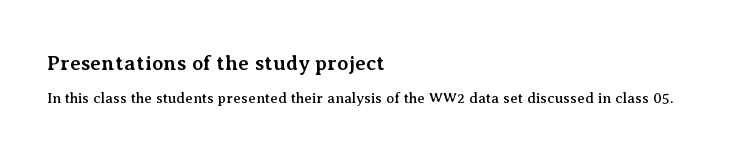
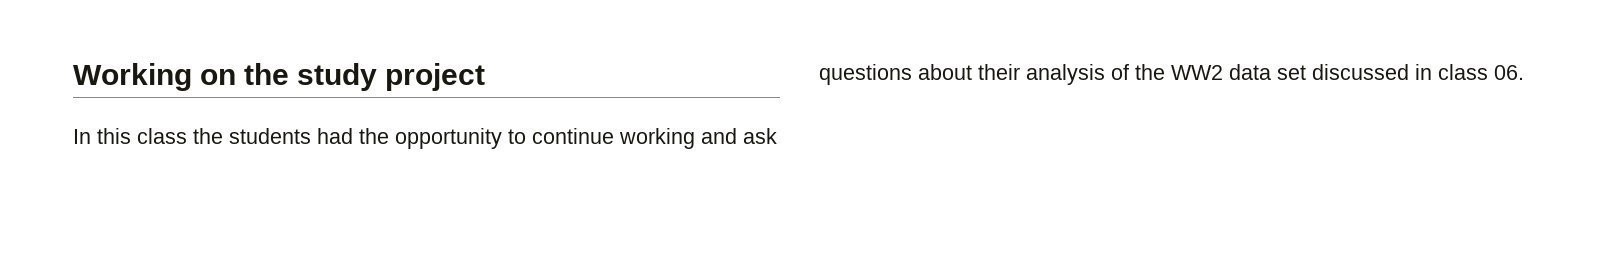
[47,55,212,70] Presentations of -> [73,63,237,91] Working on
[218,92,287,106] presented -> [317,128,777,149] [819,64,972,85] had the opportunity to continue working and ask questions about
[653,93,673,104] 05. -> [1494,65,1524,80] 06.

